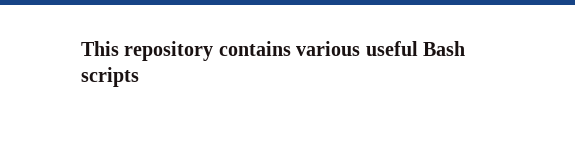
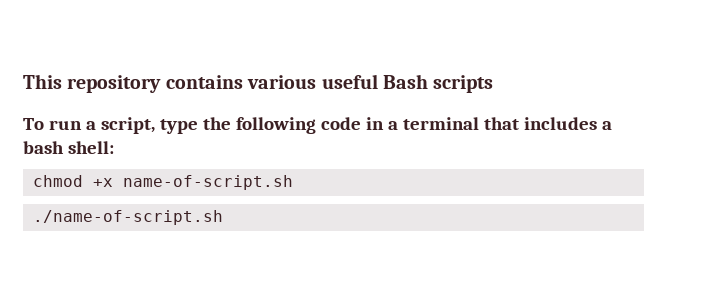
(139, 77) none -> [23,117,612,134] [23,141,114,154] [33,175,294,190] [33,210,224,225] // To run a script, type the following code in a terminal that includes a bash shell: // chmod +x name-of-script.sh // ./name-of-script.sh

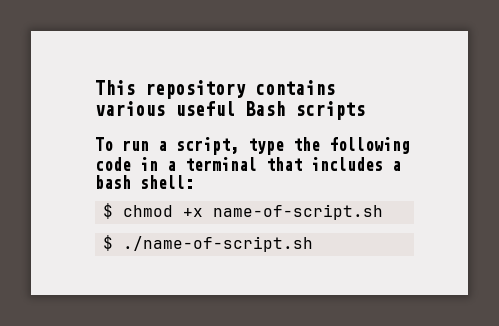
(114, 147) none -> [102,203,113,219] $
(294, 182) none -> [102,235,113,251] $

